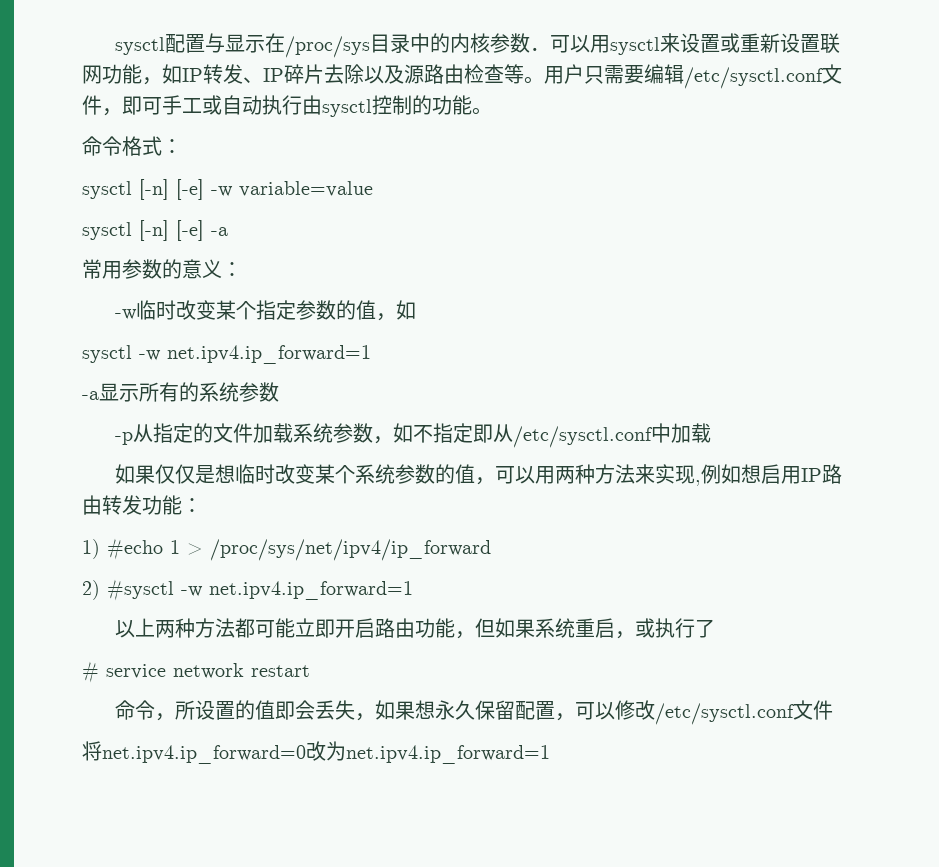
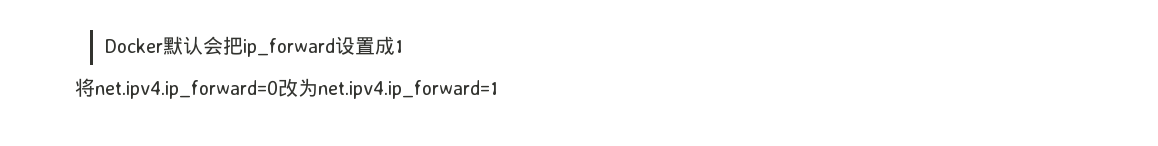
[114,33,840,58] [82,64,842,89] [82,95,492,117] [82,136,182,156] [82,179,373,200] [82,220,228,241] [82,259,242,279] [114,300,416,321] [82,345,371,364] [82,382,279,402] [114,423,711,448] [114,464,842,486] [82,495,202,515] [82,538,491,561] [82,579,413,601] [114,618,715,639] [82,661,310,683] [114,700,833,725] sysctl配置与显示在/proc/sys目录中的内核参数．可以用sysctl来设置或重新设置联网功能，如IP转发、IP碎片去除以及源路由检查等。用户只需要编辑/etc/sysctl.conf文件，即可手工或自动执行由sysctl控制的功能。 // 命令格式： // sysctl [-n] [-e] -w variable=value // sysctl [-n] [-e] -a // 常用参数的意义： // -w临时改变某个指定参数的值，如 // sysctl -w net.ipv4.ip_forward=1 // -a显示所有的系统参数 // -p从指定的文件加载系统参数，如不指定即从/etc/sysctl.conf中加载 // 如果仅仅是想临时改变某个系统参数的值，可以用两种方法来实现,例如想启用IP路由转发功能： // 1) #echo 1 > /proc/sys/net/ipv4/ip_forward // 2) #sysctl -w net.ipv4.ip_forward=1 // 以上两种方法都可能立即开启路由功能，但如果系统重启，或执行了 // # service network restart // 命令，所设置的值即会丢失，如果想永久保留配置，可以修改/etc/sysctl.conf文件 -> [103,36,403,57] Docker默认会把ip_forward设置成1

